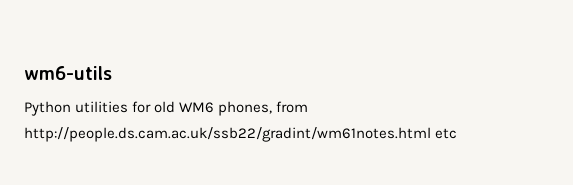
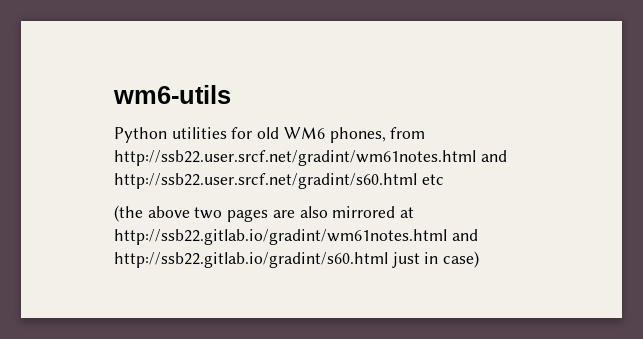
[24,127,458,142] http://people.ds.cam.ac.uk/ssb22/gradint/wm61notes.html etc -> [114,150,507,166] [114,173,444,189] [114,205,415,222] [114,229,478,245] [114,251,480,268] http://ssb22.user.srcf.net/gradint/wm61notes.html and http://ssb22.user.srcf.net/gradint/s60.html etc // (the above two pages are also mirrored at http://ssb22.gitlab.io/gradint/wm61notes.html and http://ssb22.gitlab.io/gradint/s60.html just in case)

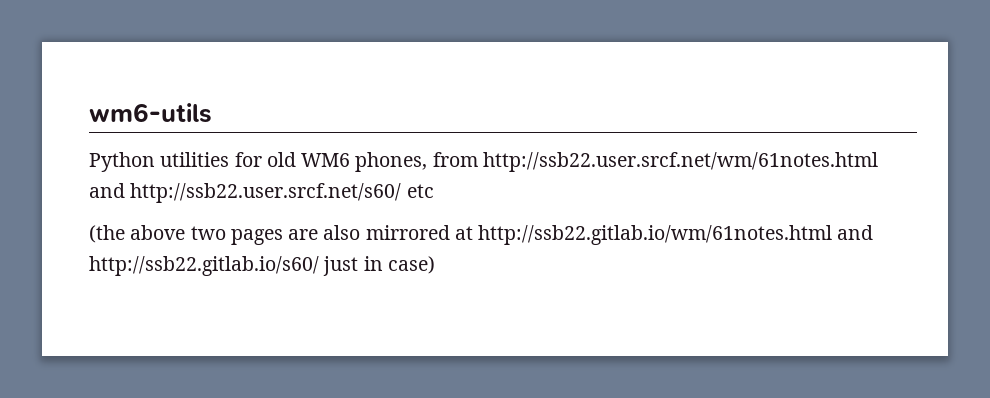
[114,150,507,166] [114,173,417,189] http://ssb22.user.srcf.net/gradint/wm61notes.html and http://ssb22.user.srcf.net/gradint/s60.html -> [482,152,878,172] [89,183,402,203] http://ssb22.user.srcf.net/wm/61notes.html and http://ssb22.user.srcf.net/s60/
[114,229,478,245] [114,252,388,268] http://ssb22.gitlab.io/gradint/wm61notes.html and http://ssb22.gitlab.io/gradint/s60.html -> [478,225,874,245] [89,256,319,276] http://ssb22.gitlab.io/wm/61notes.html and http://ssb22.gitlab.io/s60/

